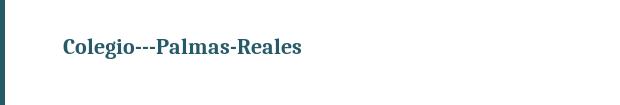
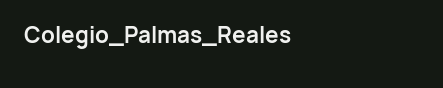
[63,38,302,59] Colegio---Palmas-Reales -> [24,26,291,49] Colegio_Palmas_Reales

